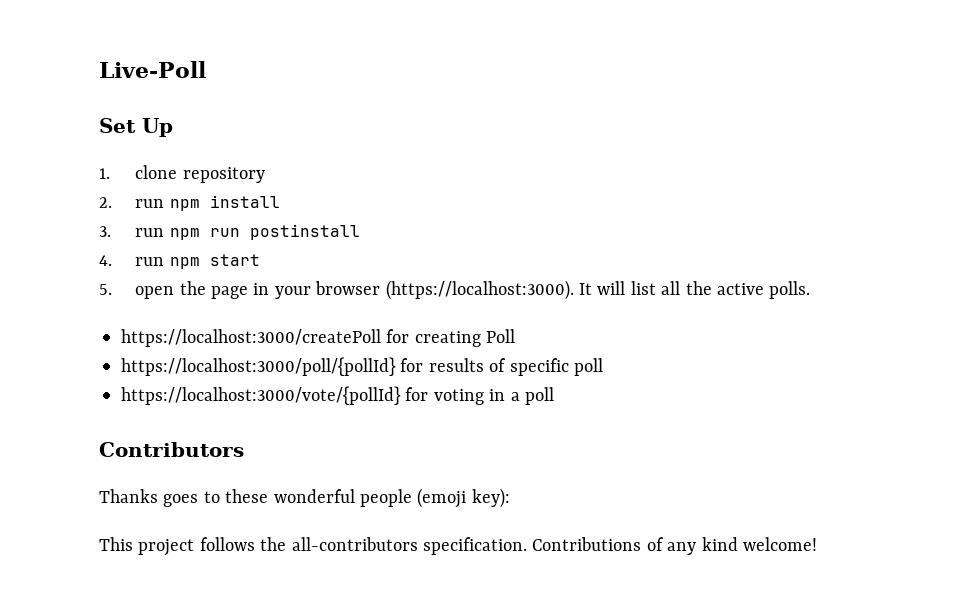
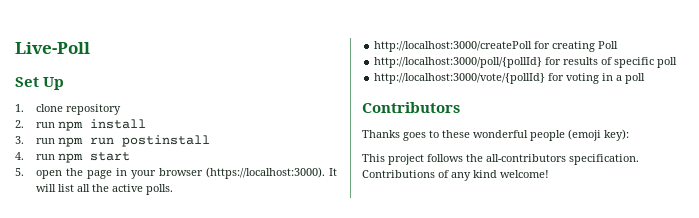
[121,329,381,347] https://localhost:3000/createPoll -> [374,41,533,52] http://localhost:3000/createPoll
[121,357,396,376] https://localhost:3000/poll/{pollId} -> [374,57,543,68] http://localhost:3000/poll/{pollId}
[121,386,401,405] https://localhost:3000/vote/{pollId} -> [374,73,546,84] http://localhost:3000/vote/{pollId}

